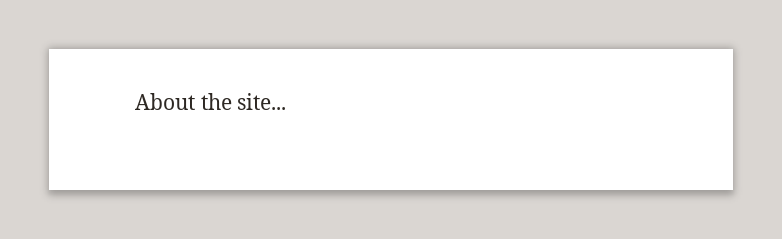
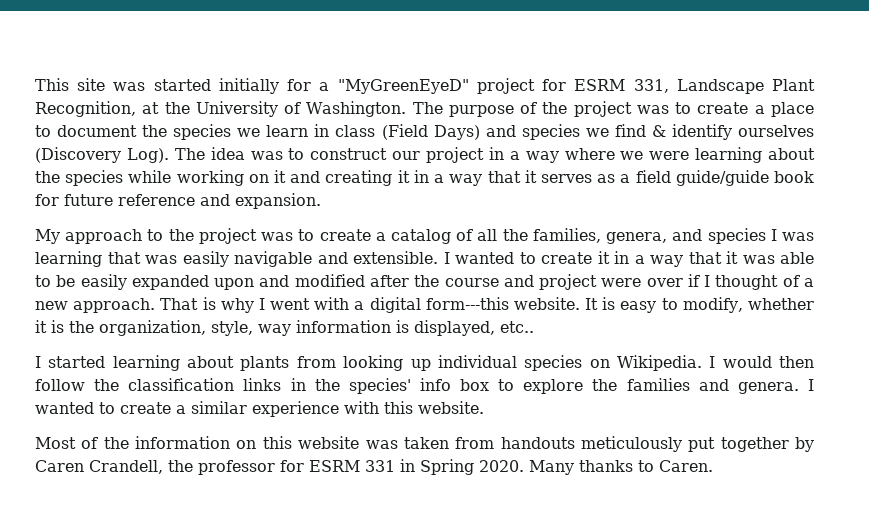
[135,93,287,110] About the site... -> [35,78,816,94] [35,101,814,117] [35,124,814,140] [35,147,815,163] [35,170,815,186] [35,193,321,209] [35,228,814,244] [35,251,814,267] [35,274,815,290] [35,297,814,313] [35,320,534,336] [35,355,814,371] [35,378,814,394] [35,401,484,417] [35,436,814,452] [35,459,713,475] This site was started initially for a "MyGreenEyeD" project for ESRM 331, Landscape Plant Recognition, at the University of Washington. The purpose of the project was to create a place to document the species we learn in class (Field Days) and species we find & identify ourselves (Discovery Log). The idea was to construct our project in a way where we were learning about the species while working on it and creating it in a way that it serves as a field guide/guide book for future reference and expansion. // My approach to the project was to create a catalog of all the families, genera, and species I was learning that was easily navigable and extensible. I wanted to create it in a way that it was able to be easily expanded upon and modified after the course and project were over if I thought of a new approach. That is why I went with a digital form---this website. It is easy to modify, whether it is the organization, style, way information is displayed, etc.. // I started learning about plants from looking up individual species on Wikipedia. I would then follow the classification links in the species' info box to explore the families and genera. I wanted to create a similar experience with this website. // Most of the information on this website was taken from handouts meticulously put together by Caren Crandell, the professor for ESRM 331 in Spring 2020. Many thanks to Caren.

